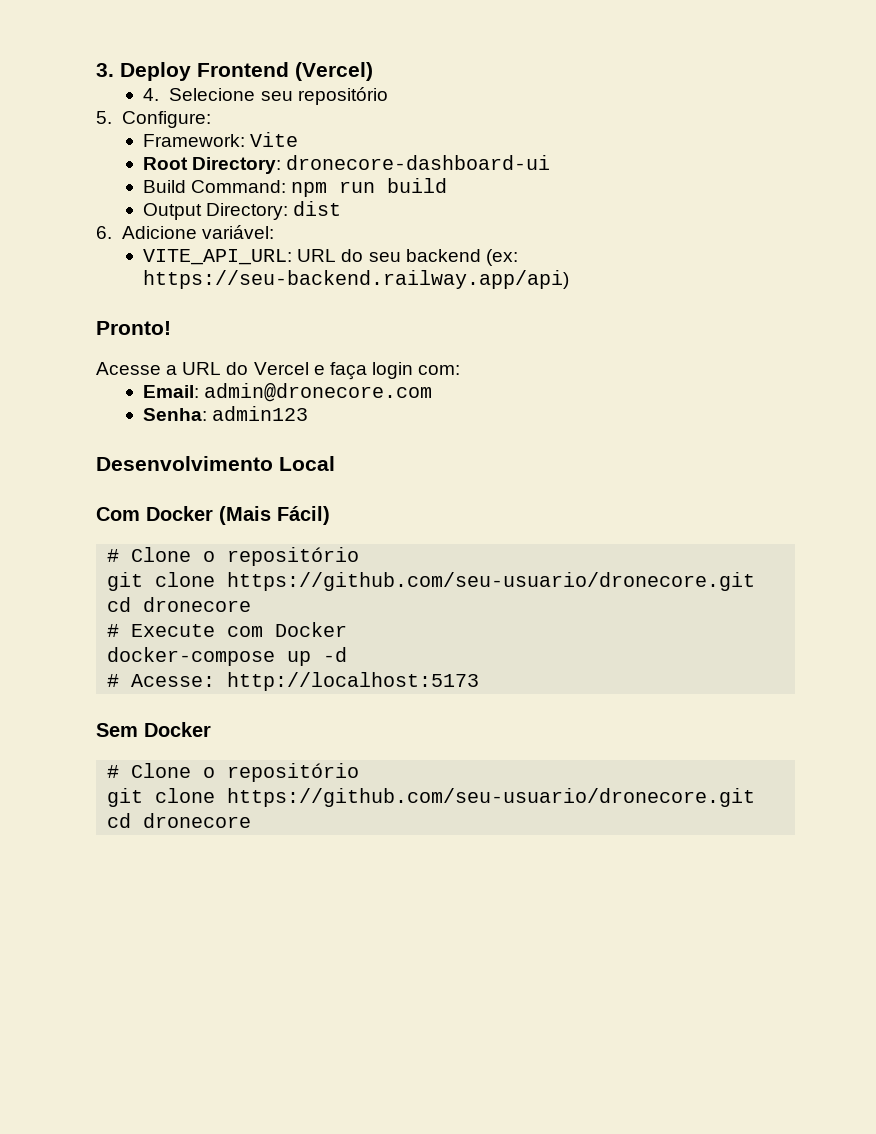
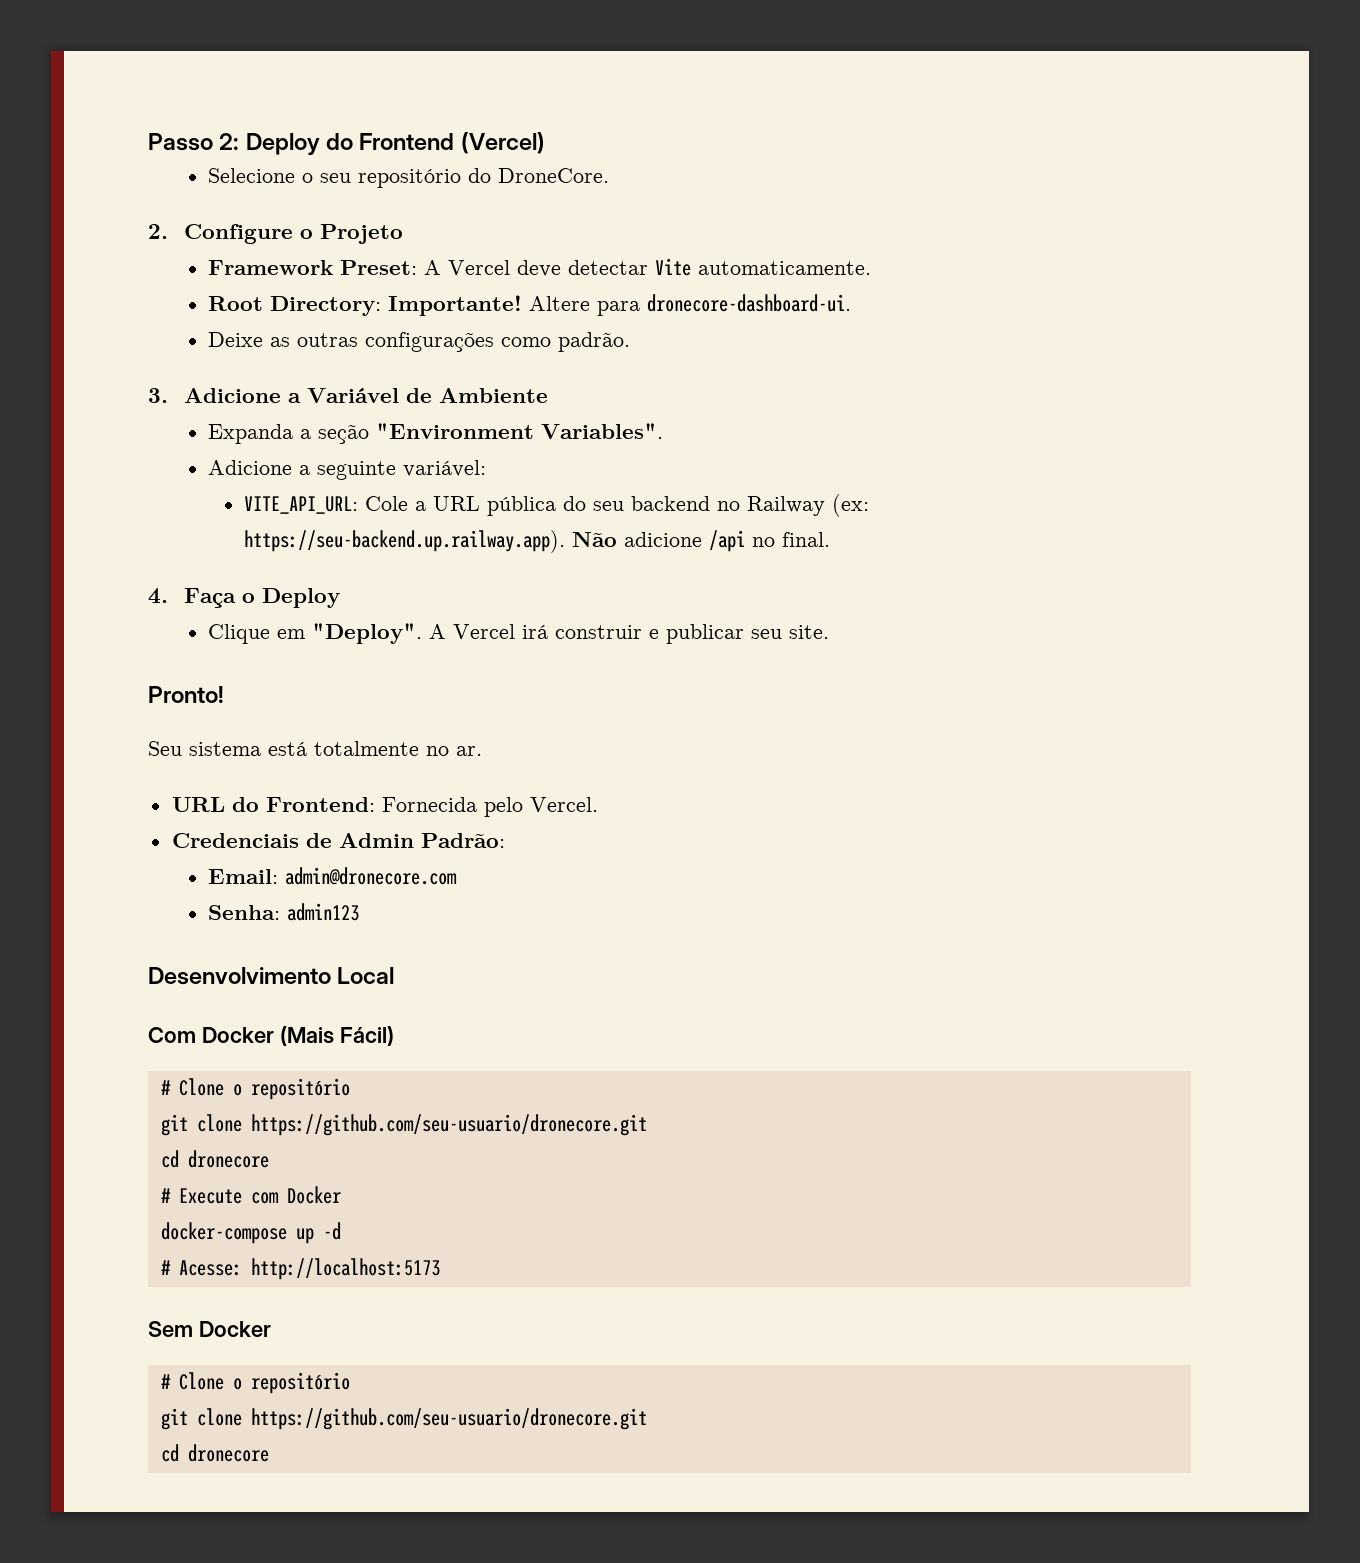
[96,62,191,81] 3. Deploy -> [148,133,354,155] Passo 2: Deploy do
[143,88,256,101] 4. Selecione -> [208,168,314,183] Selecione o
[96,111,212,128] [143,134,246,147] // 5. Configure: // Framework: -> [468,168,610,183] [148,224,404,244] [208,260,649,277] do DroneCore. // 2. Configure o Projeto // Framework Preset: A Vercel deve detectar
(299, 139) none -> [698,261,872,275] automaticamente.
[286,155,551,170] [143,178,448,197] [143,201,342,220] [96,225,275,239] [143,249,518,266] [143,270,570,289] [96,321,171,335] [96,362,461,380] dronecore-dashboard-ui // Build Command: npm run build // Output Directory: dist // 6. Adicione variável: // VITE_API_URL: URL do seu backend (ex: https://seu-backend.railway.app/api) // Pronto! // Acesse a URL do Vercel e faça login com: -> [388,294,852,316] [208,332,631,352] [148,388,549,403] [208,423,664,444] [208,460,487,480] [244,494,870,517] [244,530,831,553] [148,588,341,608] [208,623,830,644] [148,686,224,703] [148,741,482,756] [171,797,598,817] [171,833,505,848] Importante! Altere para dronecore-dashboard-ui. // Deixe as outras configurações como padrão. // 3. Adicione a Variável de Ambiente // Expanda a seção "Environment Variables". // Adicione a seguinte variável: // VITE_API_URL: Cole a URL pública do seu backend no Railway (ex: https://seu-backend.up.railway.app). Não adicione /api no final. // 4. Faça o Deploy // Clique em "Deploy". A Vercel irá construir e publicar seu site. // Pronto! // Seu sistema está totalmente no ar. // URL do Frontend: Fornecida pelo Vercel. // Credenciais de Admin Padrão:

